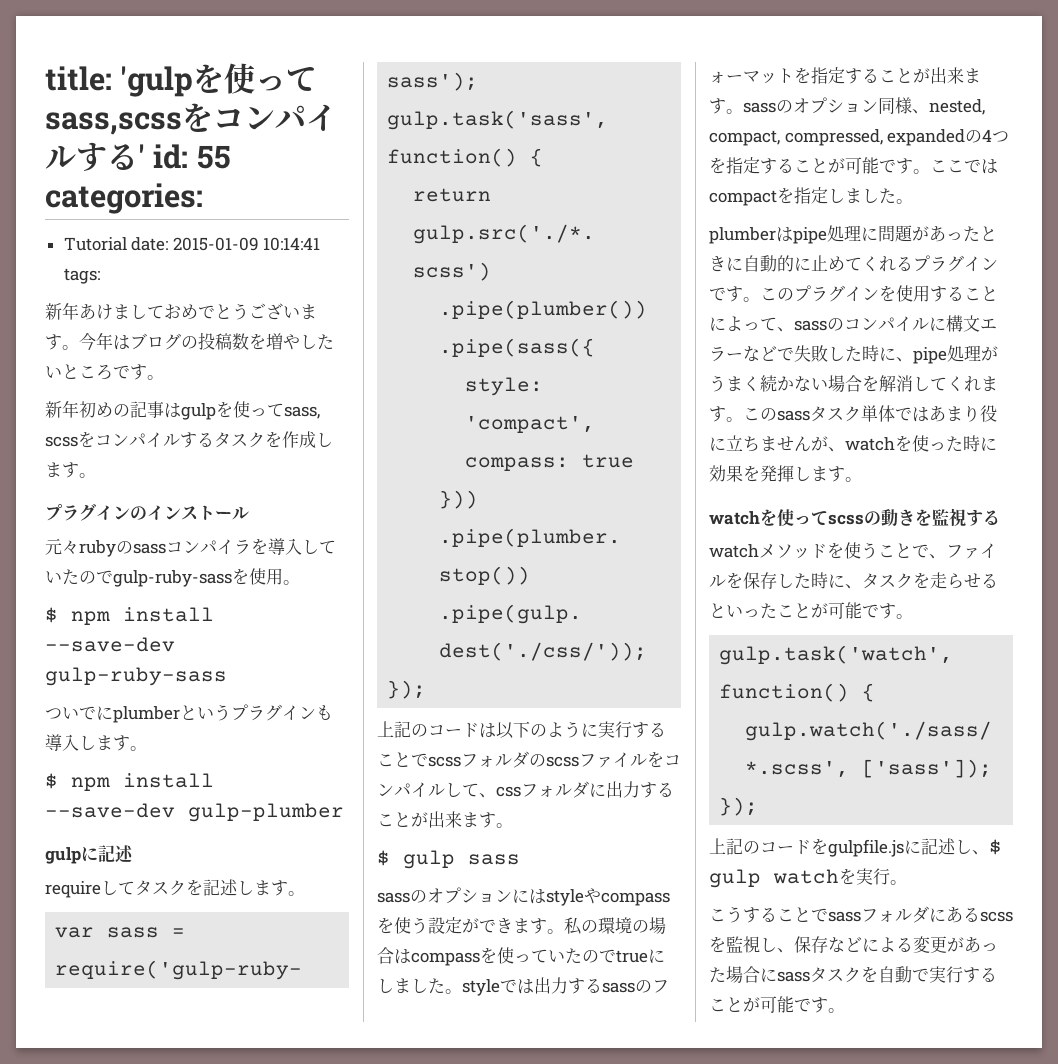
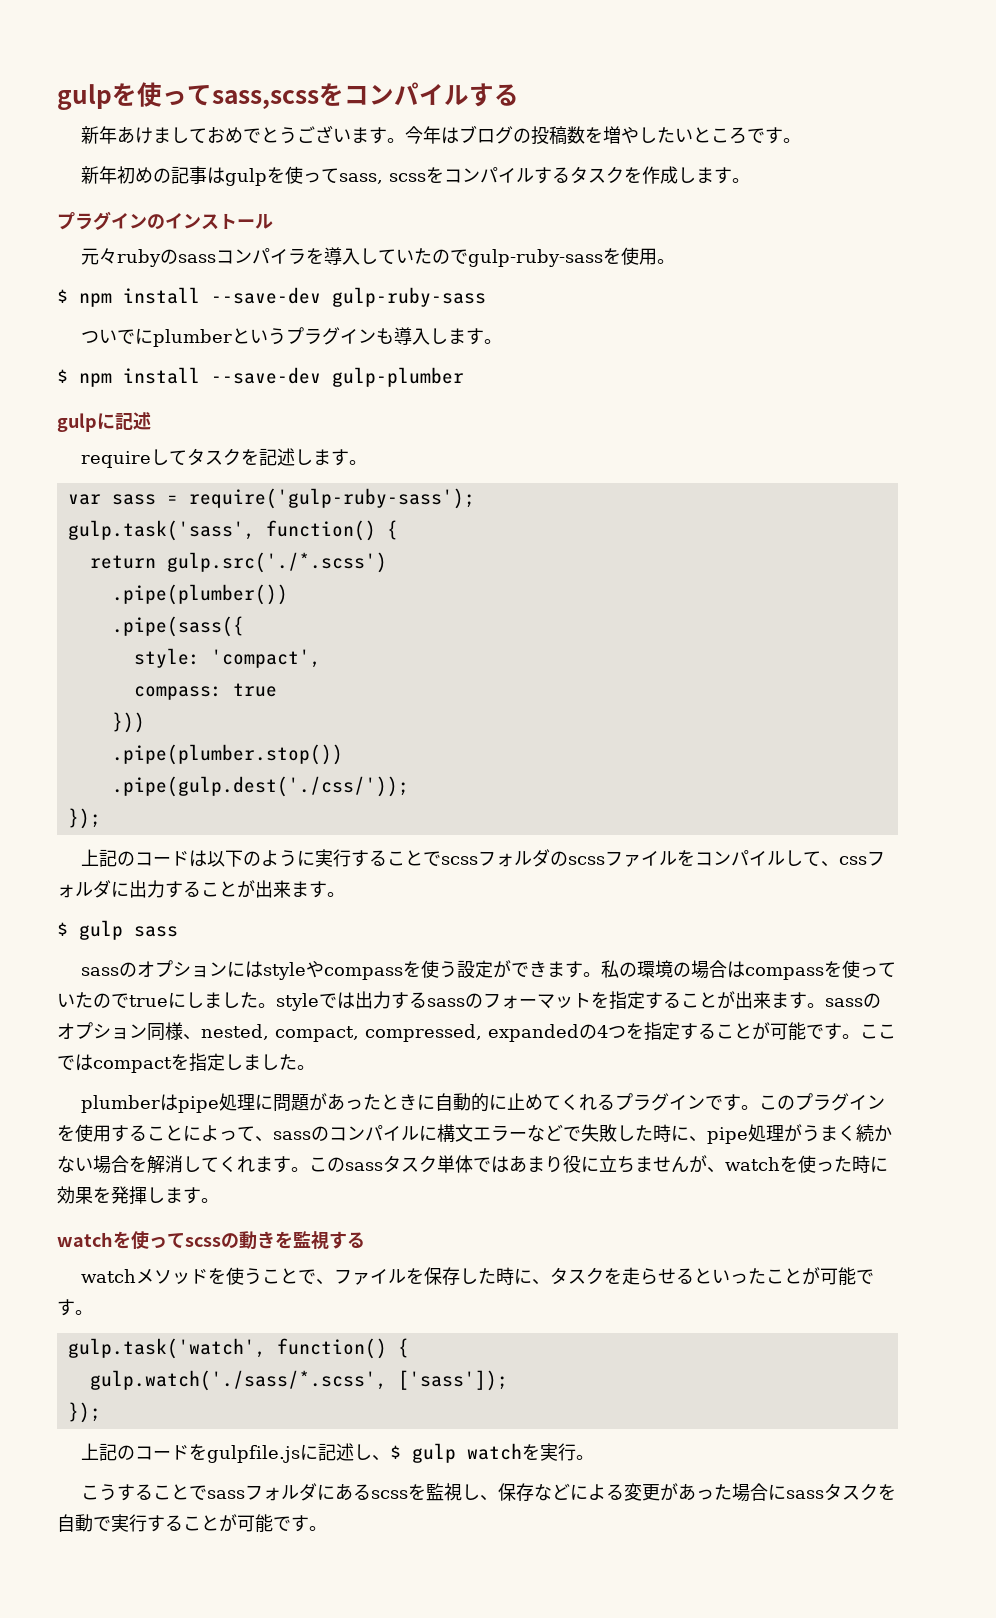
[45,66,194,97] title: 'gulp -> [57,84,112,110] gulp
[138,144,231,169] [45,183,203,214] [63,237,321,251] [63,268,100,284] ' id: 55 categories: // Tutorial date: 2015-01-09 10:14:41 tags: -> (519, 95) none

